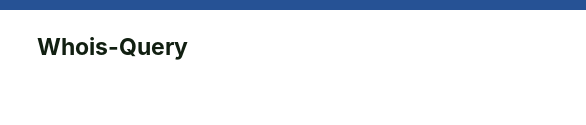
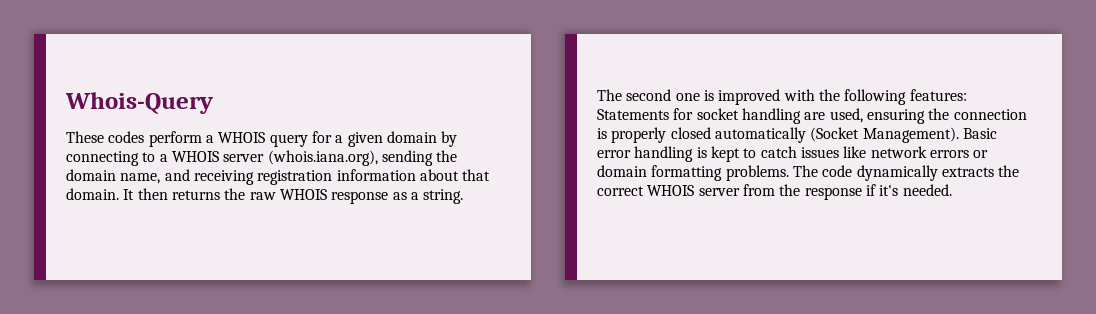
(188, 48) none -> [66,131,458,147] [66,150,458,166] [66,169,491,185] [66,188,464,204] [597,89,967,105] [597,108,1027,124] [597,127,997,143] [597,146,989,162] [597,165,1020,181] [597,184,952,200] // These codes perform a WHOIS query for a given domain by connecting to a WHOIS server (whois.iana.org), sending the domain name, and receiving registration information about that domain. It then returns the raw WHOIS response as a string. // The second one is improved with the following features: Statements for socket handling are used, ensuring the connection is properly closed automatically (Socket Management). Basic error handling is kept to catch issues like network errors or domain formatting problems. The code dynamically extracts the correct WHOIS server from the response if it's needed.

